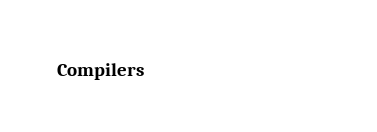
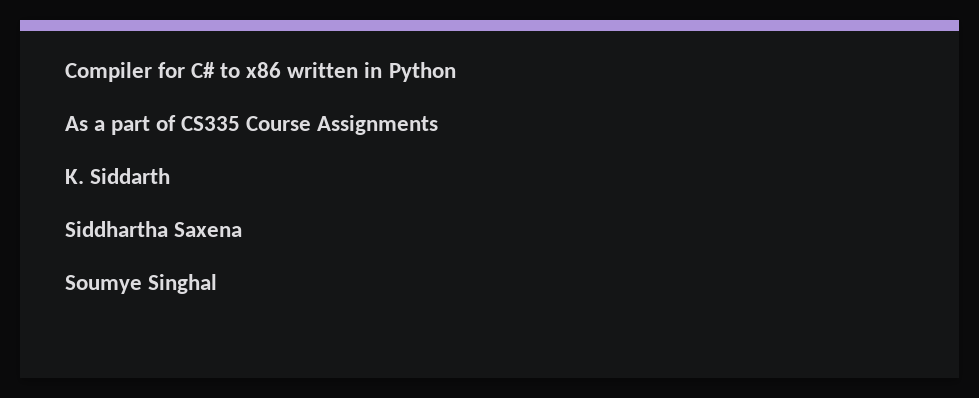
[57,63,144,80] Compilers -> [65,62,456,82] [65,115,439,135] [65,168,171,184] [65,221,243,237] [65,274,218,294] Compiler for C# to x86 written in Python // As a part of CS335 Course Assignments // K. Siddarth // Siddhartha Saxena // Soumye Singhal

